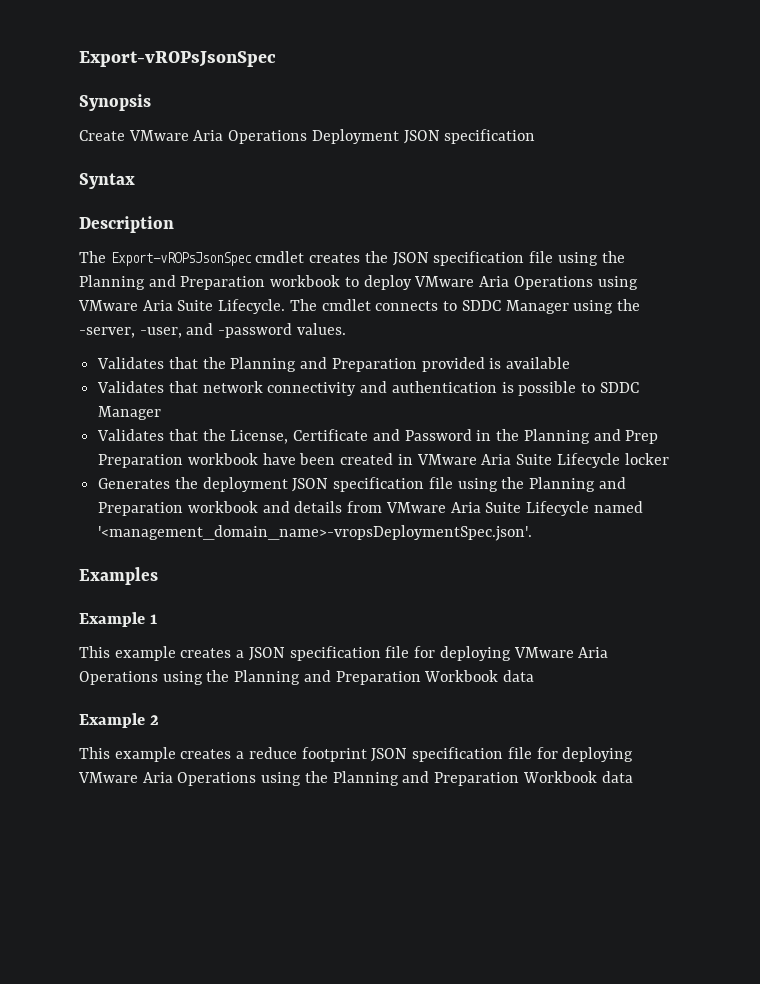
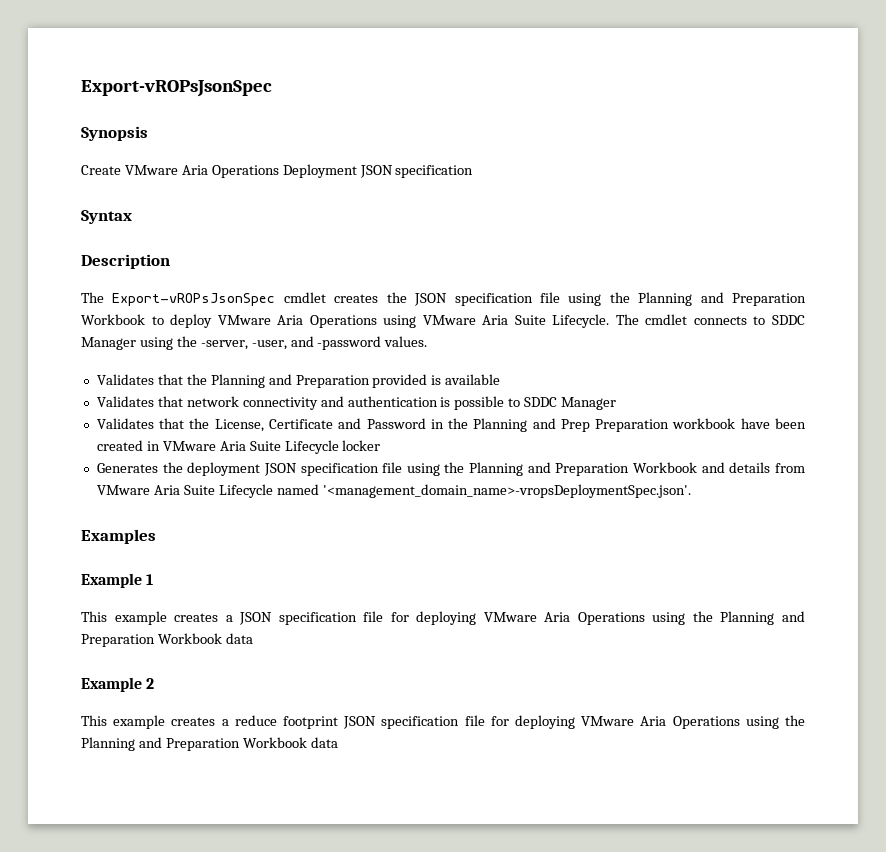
[270,275,341,287] workbook -> [81,314,145,325] Workbook
[187,501,258,513] workbook -> [633,462,698,473] Workbook

